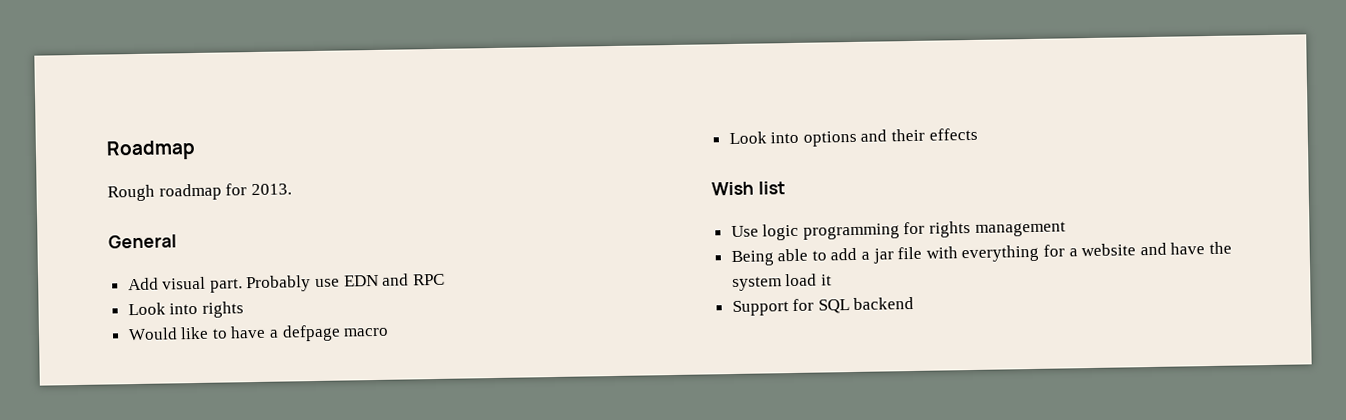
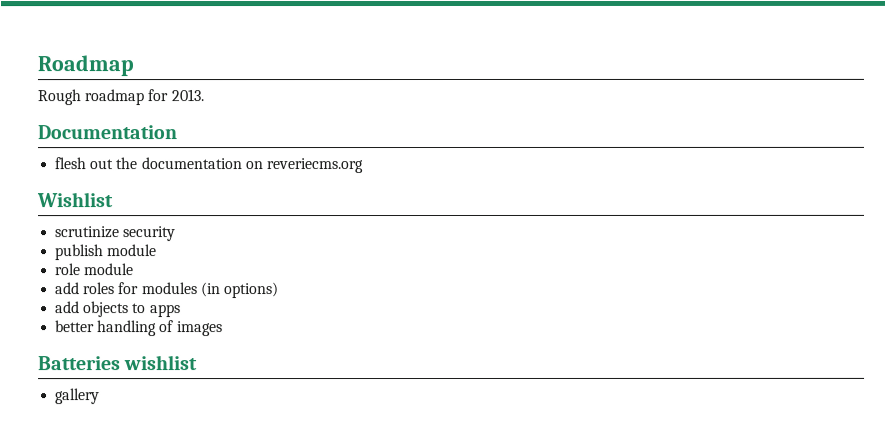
[108,234,177,249] [127,273,445,293] [127,301,244,318] [127,324,390,342] [728,127,978,147] [711,181,786,196] [730,221,1066,241] [730,241,1232,267] [731,273,832,292] [731,296,915,317] General // Add visual part. Probably use EDN and RPC // Look into rights // Would like to have a defpage macro // Look into options and their effects // Wish list // Use logic programming for rights management // Being able to add a jar file with everything for a website and have the system load it // Support for SQL backend -> [37,125,177,140] [54,157,363,174] [36,192,113,208] [55,226,177,242] [55,244,158,261] [55,263,135,276] [55,282,279,299] [55,301,181,318] [55,320,223,337] [38,355,199,371] [55,388,101,405] Documentation // flesh out the documentation on reveriecms.org // Wishlist // scrutinize security // publish module // role module // add roles for modules (in options) // add objects to apps // better handling of images // Batteries wishlist // gallery

